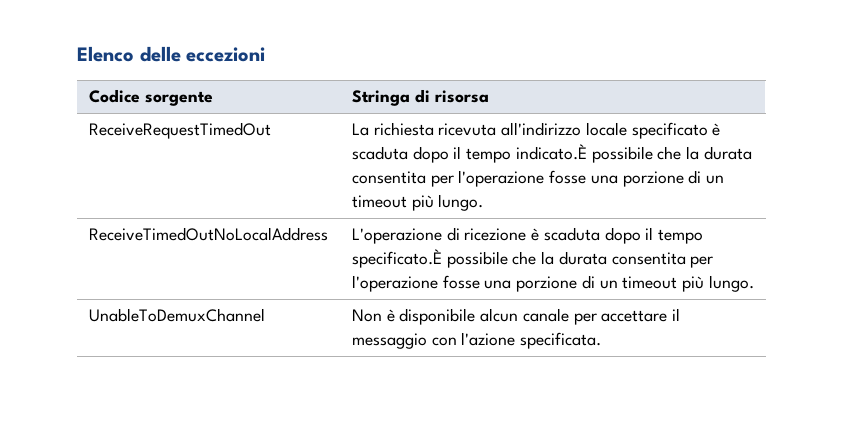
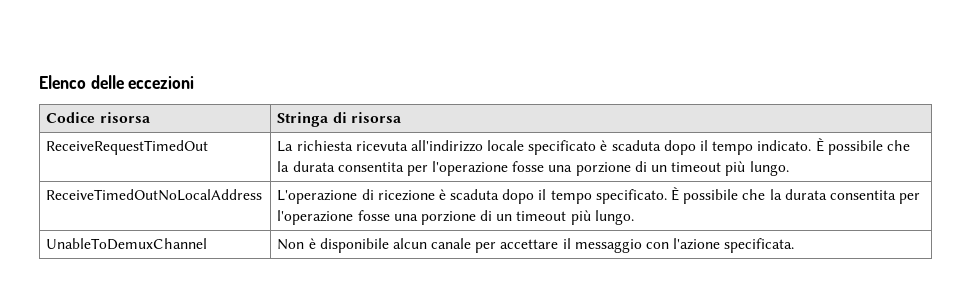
[144,91,213,106] sorgente -> [99,112,150,123] risorsa
[515,144,587,160] indicato.È -> [757,138,824,152] indicato. È
[351,249,442,268] specificato.È -> [595,187,679,204] specificato. È

